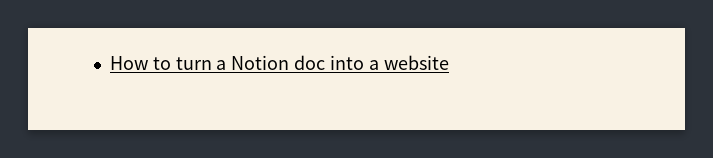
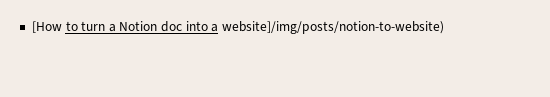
[109,56,148,70] How -> [31,21,62,33] [How
[383,55,449,70] website -> [222,21,445,34] website]/img/posts/notion-to-website)

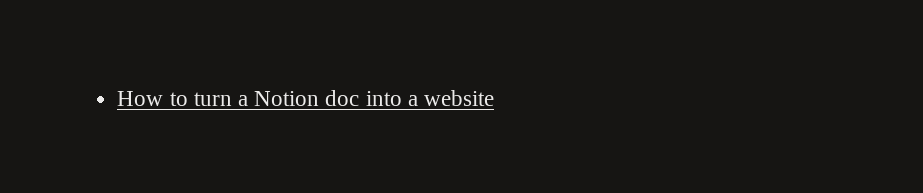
[31,21,62,33] [How -> [117,91,164,106] How
[222,21,445,34] website]/img/posts/notion-to-website) -> [423,90,494,106] website

